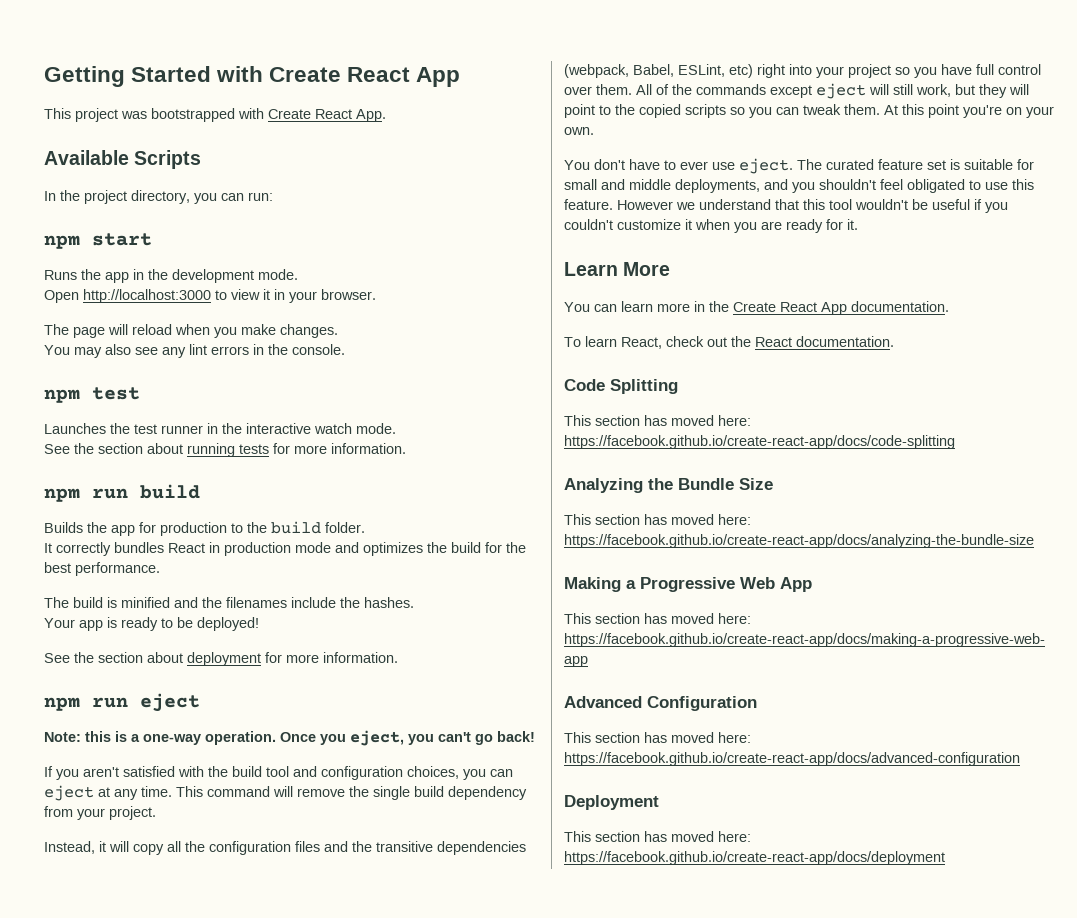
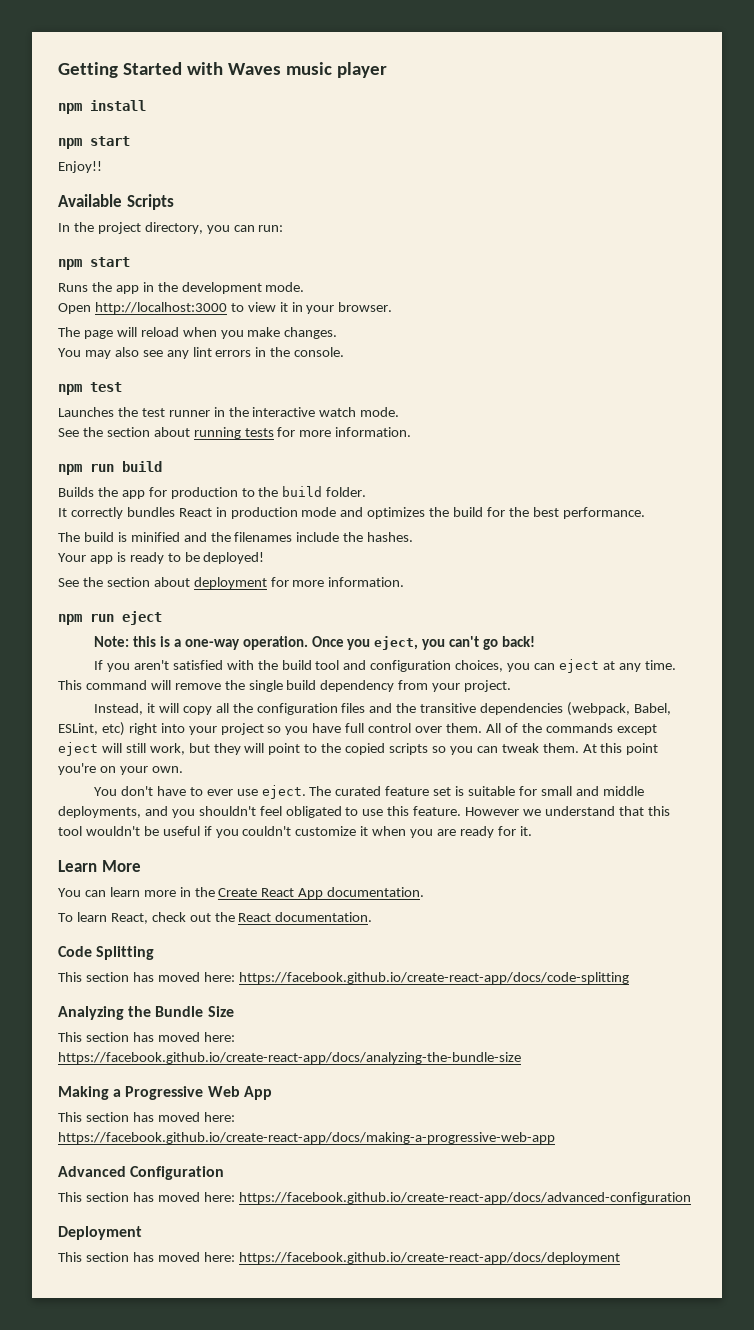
[269,67,461,87] [44,108,386,122] Create React App // This project was bootstrapped with Create React App. -> [227,62,387,78] [58,100,146,114] [58,136,130,149] [58,161,102,173] Waves music player // npm install // npm start // Enjoy!!

